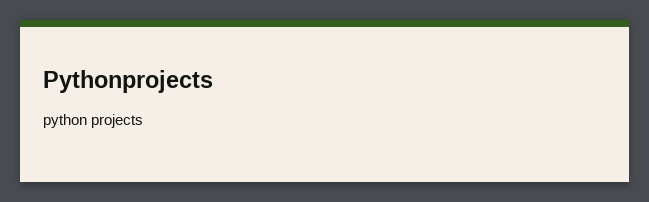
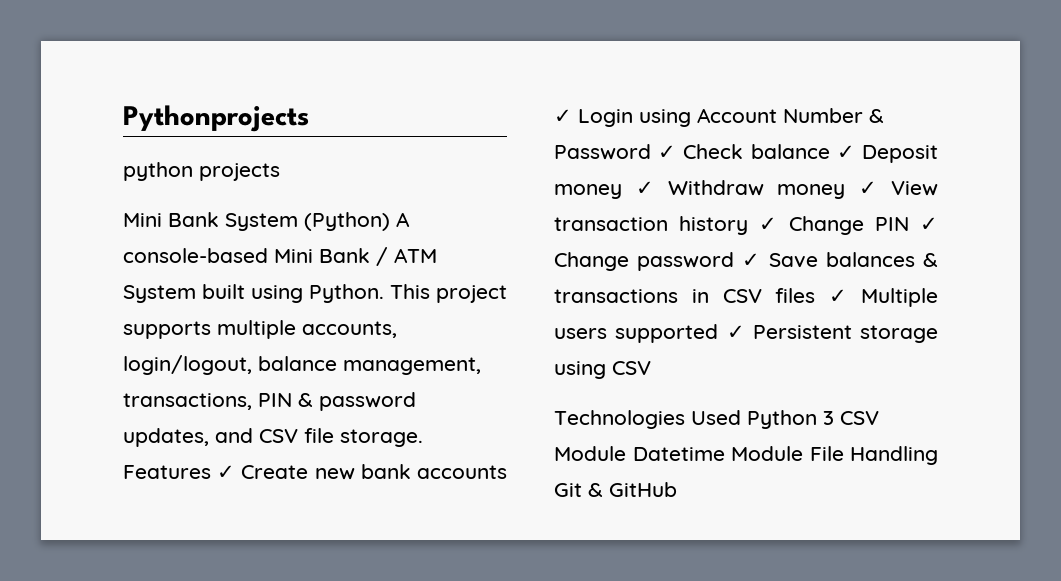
(144, 121) none -> [123,212,410,231] [123,247,437,266] [123,284,507,303] [123,320,397,339] [123,355,481,375] [123,392,416,411] [123,428,423,447] [123,464,507,480] [554,108,884,127] [554,144,938,163] [554,180,938,199] [554,216,938,235] [554,252,938,271] [554,288,938,307] [554,324,938,343] [554,361,651,379] [554,410,879,429] [554,446,938,465] [554,482,677,497] // Mini Bank System (Python) A console-based Mini Bank / ATM System built using Python. This project supports multiple accounts, login/logout, balance management, transactions, PIN & password updates, and CSV file storage. Features ✓ Create new bank accounts ✓ Login using Account Number & Password ✓ Check balance ✓ Deposit money ✓ Withdraw money ✓ View transaction history ✓ Change PIN ✓ Change password ✓ Save balances & transactions in CSV files ✓ Multiple users supported ✓ Persistent storage using CSV // Technologies Used Python 3 CSV Module Datetime Module File Handling Git & GitHub

